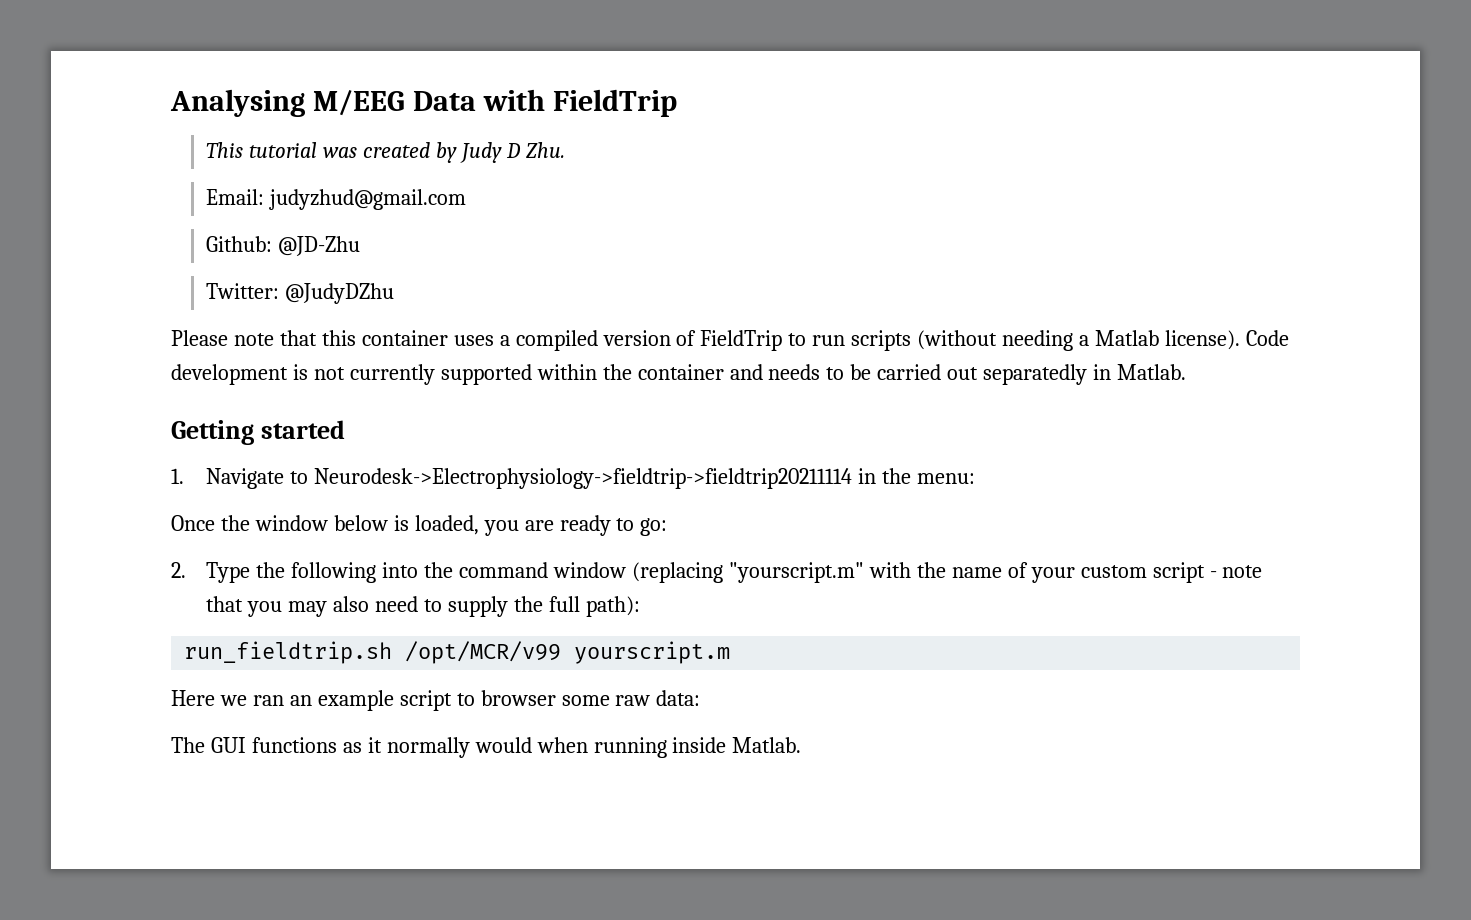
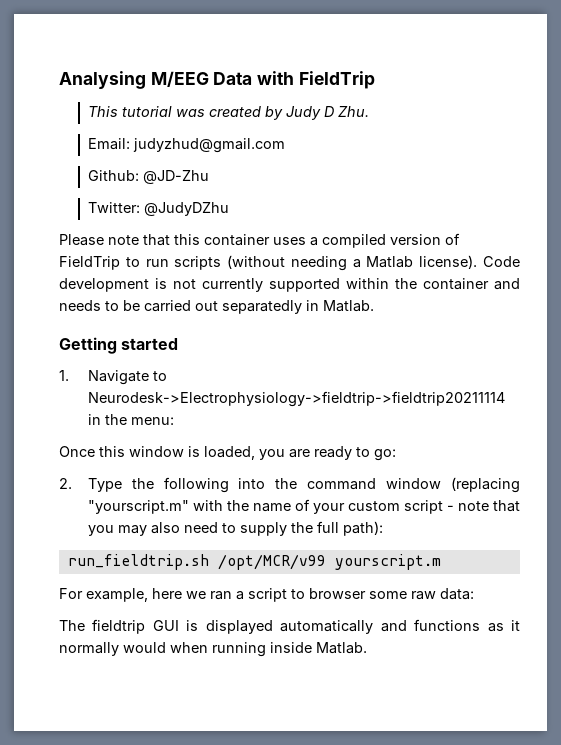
[220,515,388,531] the window below -> [99,446,184,457] this window
[171,690,394,711] Here we ran an example -> [59,588,244,602] For example, here we ran a
[210,737,246,753] GUI -> [92,619,407,634] fieldtrip GUI is displayed automatically and

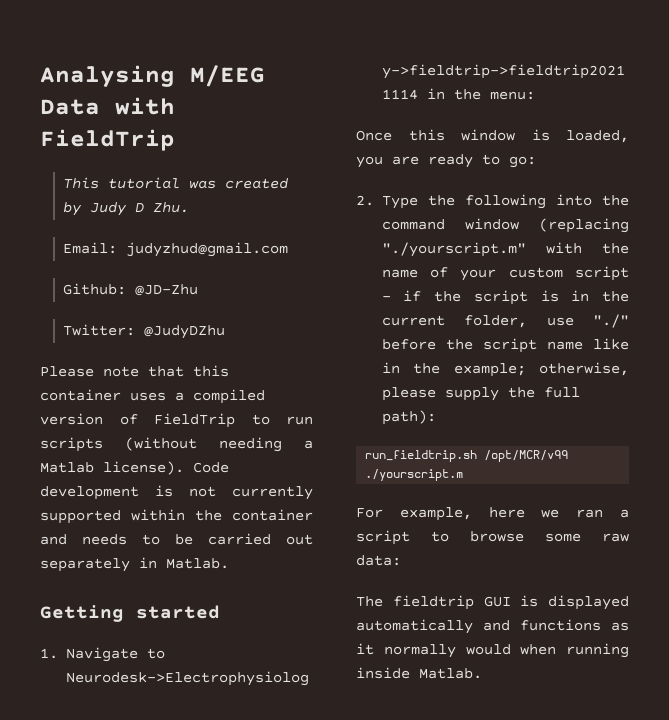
[222,300,302,314] separatedly -> [40,558,130,572] separately
[87,500,189,514] "yourscript.m" -> [381,242,526,257] "./yourscript.m"
[457,500,520,512] [87,522,236,536] note that you may also need to -> [403,290,629,305] [381,314,629,328] [381,338,629,353] [381,362,629,377] [381,387,436,401] if the script is in the current folder, use "./" before the script name like in the example; otherwise, please
[334,554,441,570] yourscript.m -> [365,469,464,481] ./yourscript.m
[309,588,366,599] browser -> [470,531,524,542] browse

